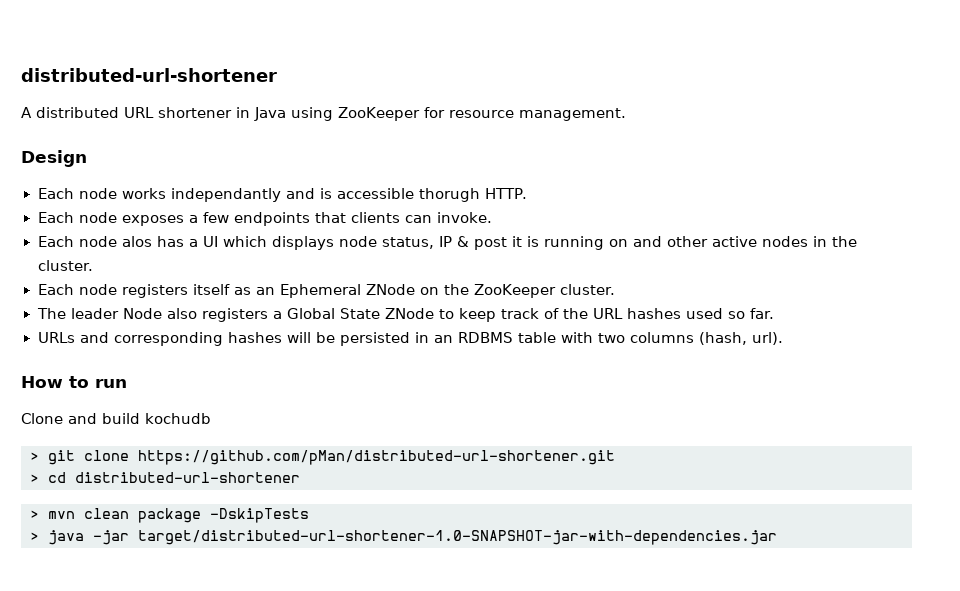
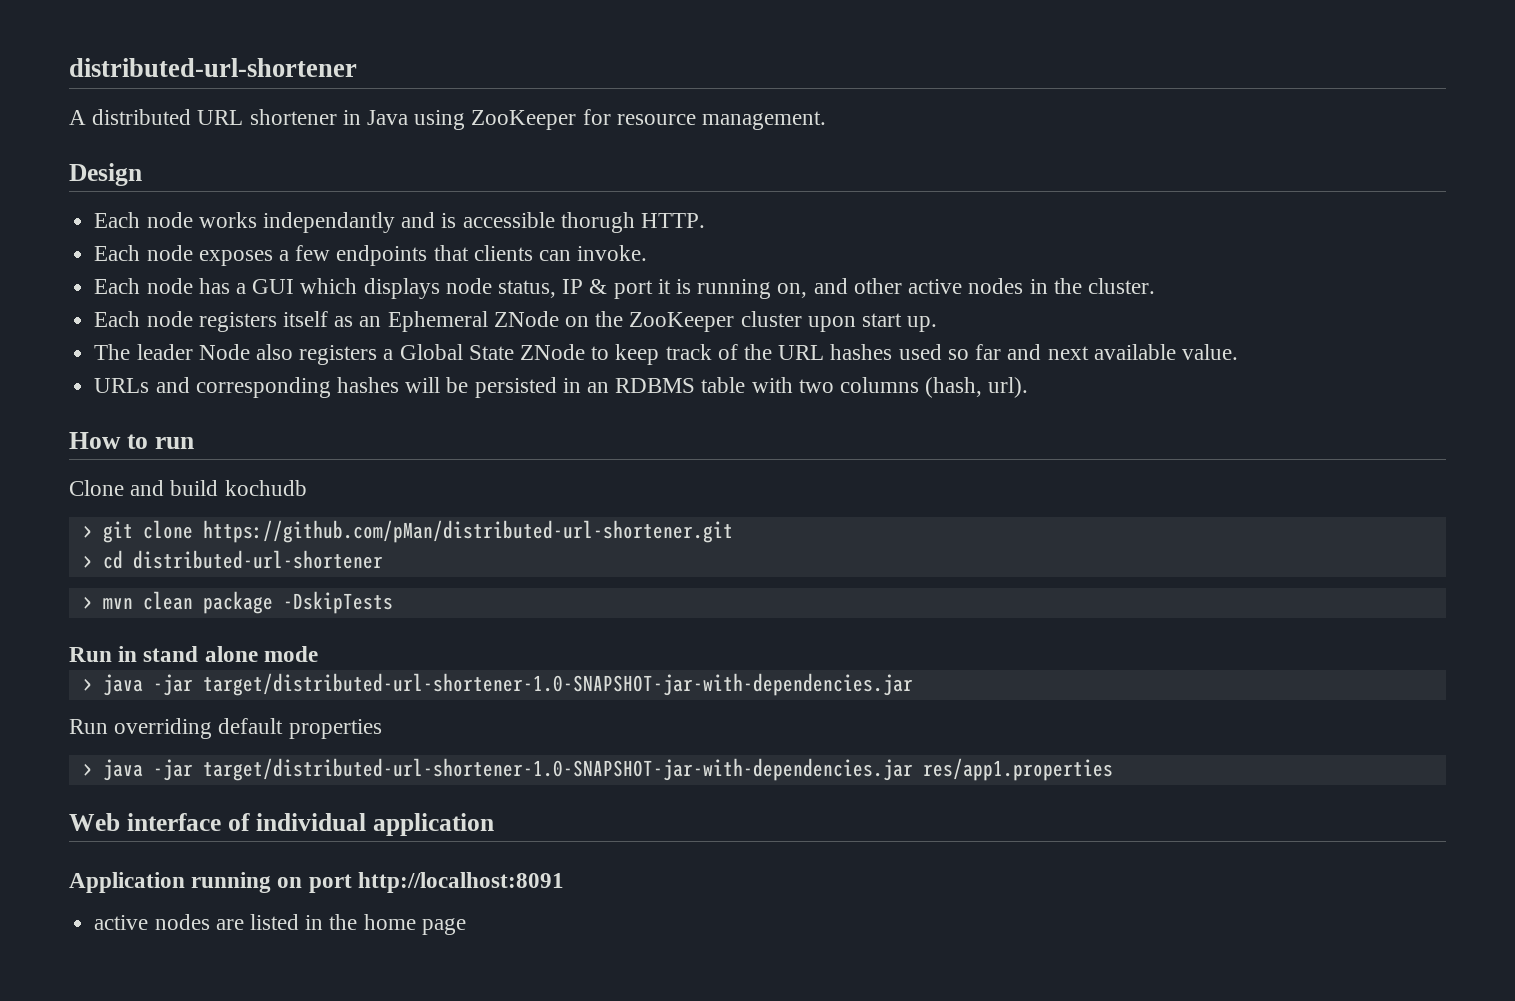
[121,236,152,247] alos -> (193, 286) none
[202,236,218,247] UI -> [252,279,295,294] GUI
[473,237,507,250] post -> [613,280,653,299] port
[608,239,628,247] on -> [777,283,808,298] on,
[559,284,616,295] cluster. -> [740,311,938,332] cluster upon start up.
[749,308,775,319] far. -> [975,344,1238,360] far and next available value.
[30,530,777,545] // > java -jar target/distributed-url-shortener-1.0-SNAPSHOT-jar-with-dependencies.jar -> [69,646,318,662] [82,673,913,696] [69,718,382,739] [82,758,1113,781] [69,813,494,836] [69,872,564,893] [94,914,466,935] // Run in stand alone mode // > java -jar target/distributed-url-shortener-1.0-SNAPSHOT-jar-with-dependencies.jar // Run overriding default properties // > java -jar target/distributed-url-shortener-1.0-SNAPSHOT-jar-with-dependencies.jar res/app1.properties // Web interface of individual application // Application running on port http://localhost:8091 // active nodes are listed in the home page

